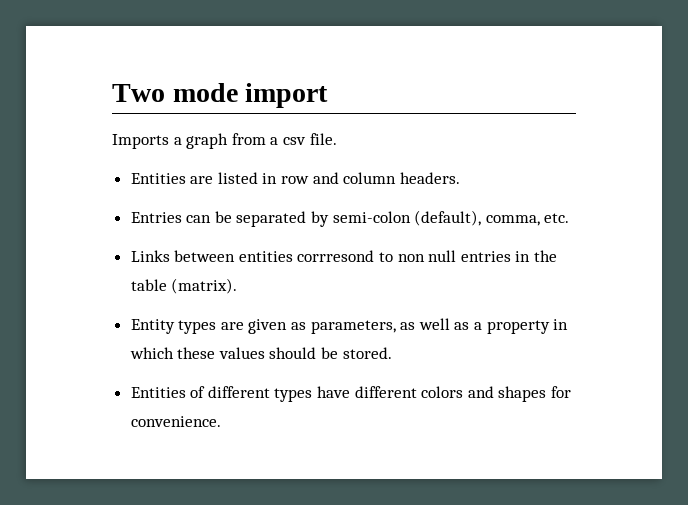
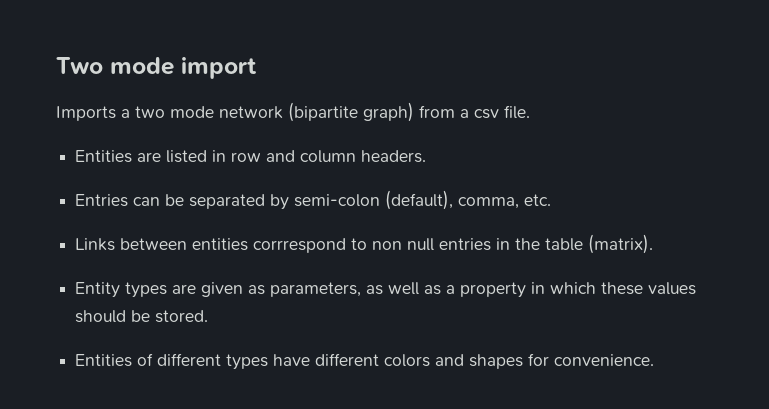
[186,133,229,149] graph -> [135,102,414,122] two mode network (bipartite graph)
[297,250,375,262] corrresond -> [253,238,347,253] corrrespond

